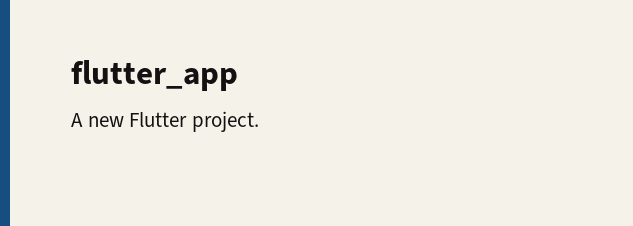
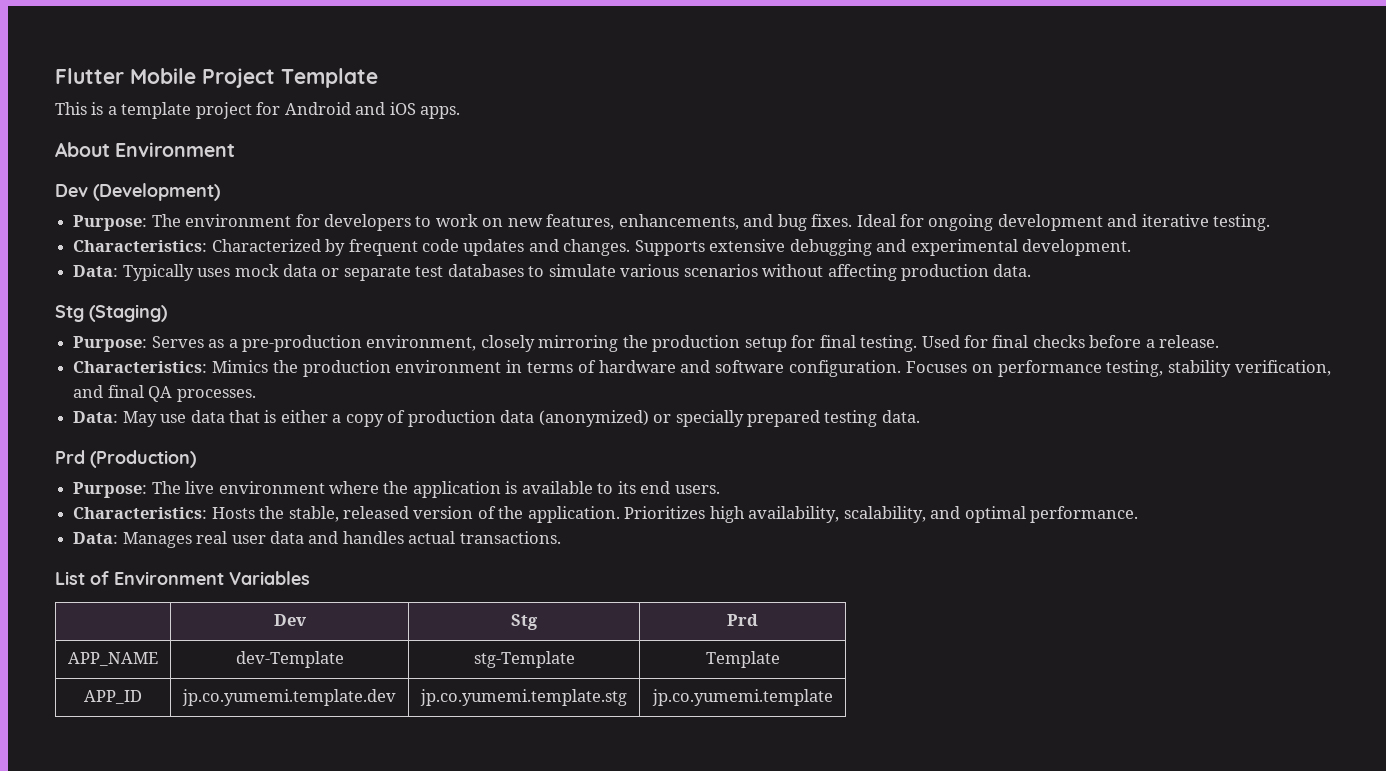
[71,60,238,91] [71,111,260,132] flutter_app // A new Flutter project. -> [55,68,378,88] [55,102,461,119] [55,142,236,157] [55,183,220,201] [73,214,1271,231] [73,239,1132,256] [73,264,1032,281] [55,304,167,322] [73,335,1220,352] [73,360,1332,377] [73,385,256,402] [73,410,920,427] [55,450,196,468] [73,481,720,498] [73,506,1138,523] [73,531,561,548] [55,571,310,585] [273,614,306,626] [511,614,538,630] [727,614,759,626] [68,652,158,666] [235,651,344,668] [473,651,575,668] [705,651,780,668] [84,690,142,704] [182,689,396,706] [420,689,627,706] [651,689,833,706] Flutter Mobile Project Template // This is a template project for Android and iOS apps. // About Environment // Dev (Development) // Purpose: The environment for developers to work on new features, enhancements, and bug fixes. Ideal for ongoing development and iterative testing. // Characteristics: Characterized by frequent code updates and changes. Supports extensive debugging and experimental development. // Data: Typically uses mock data or separate test databases to simulate various scenarios without affecting production data. // Stg (Staging) // Purpose: Serves as a pre-production environment, closely mirroring the production setup for final testing. Used for final checks before a release. // Characteristics: Mimics the production environment in terms of hardware and software configuration. Focuses on performance testing, stability verification, and final QA processes. // Data: May use data that is either a copy of production data (anonymized) or specially prepared testing data. // Prd (Production) // Purpose: The live environment where the application is available to its end users. // Characteristics: Hosts the stable, released version of the application. Prioritizes high availability, scalability, and optimal performance. // Data: Manages real user data and handles actual transactions. // List of Environment Variables // | Dev | Stg | Prd // APP_NAME | dev-Template | stg-Template | Template // APP_ID | jp.co.yumemi.template.dev | jp.co.yumemi.template.stg | jp.co.yumemi.template

